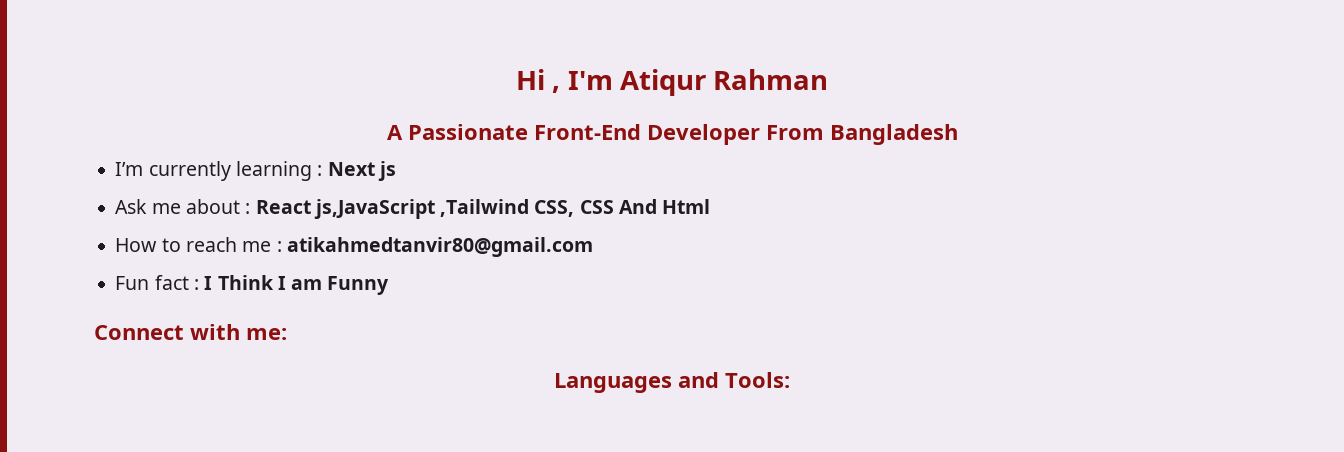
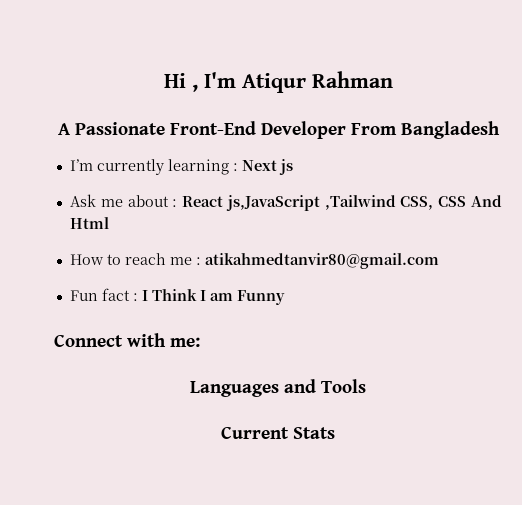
[725,372,790,388] Tools: -> [321,379,366,393] [221,426,335,439] Tools // Current Stats

